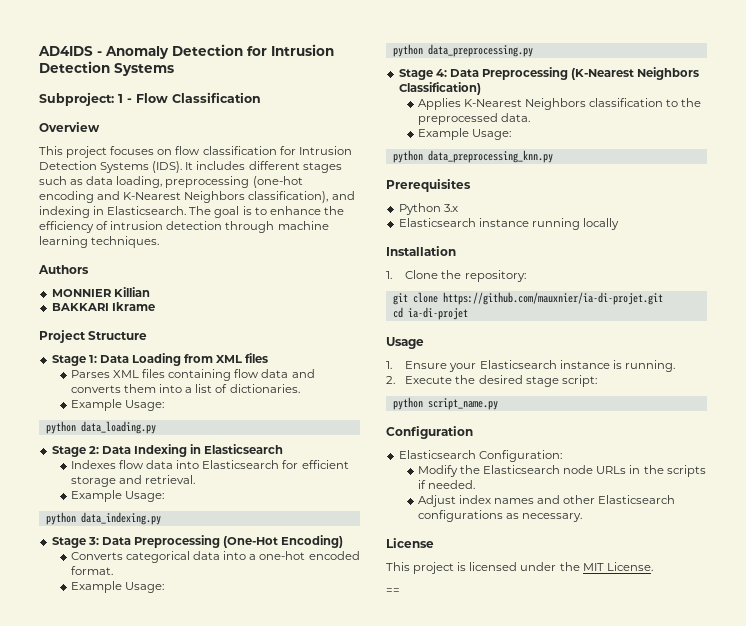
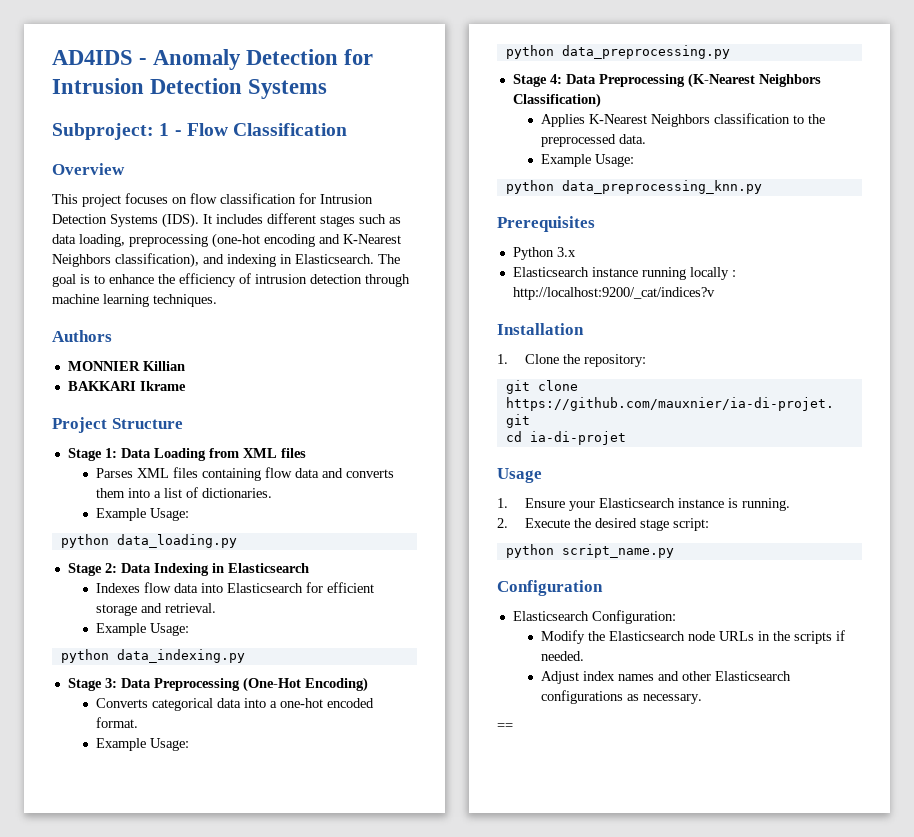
(619, 224) none -> [731,270,736,277] [512,287,715,300] : http://localhost:9200/_cat/indices?v
[386,538,434,548] [386,562,653,574] // License // This project is licensed under the MIT License. -> (703, 699) none

